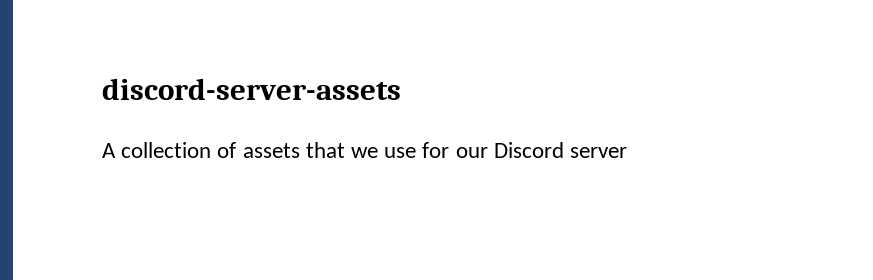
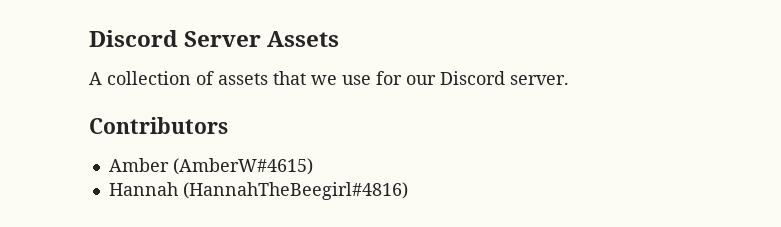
[102,78,401,100] discord-server-assets -> [89,30,340,47] Discord Server Assets
[570,147,628,158] server -> [510,75,569,85] [89,117,228,134] [108,158,313,175] [108,182,408,200] server. // Contributors // Amber (AmberW#4615) // Hannah (HannahTheBeegirl#4816)

